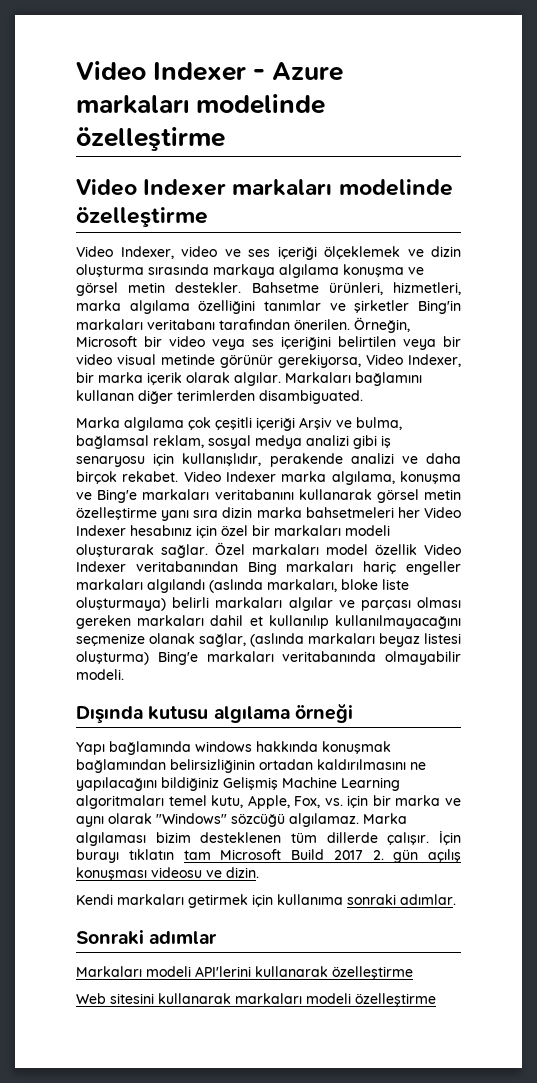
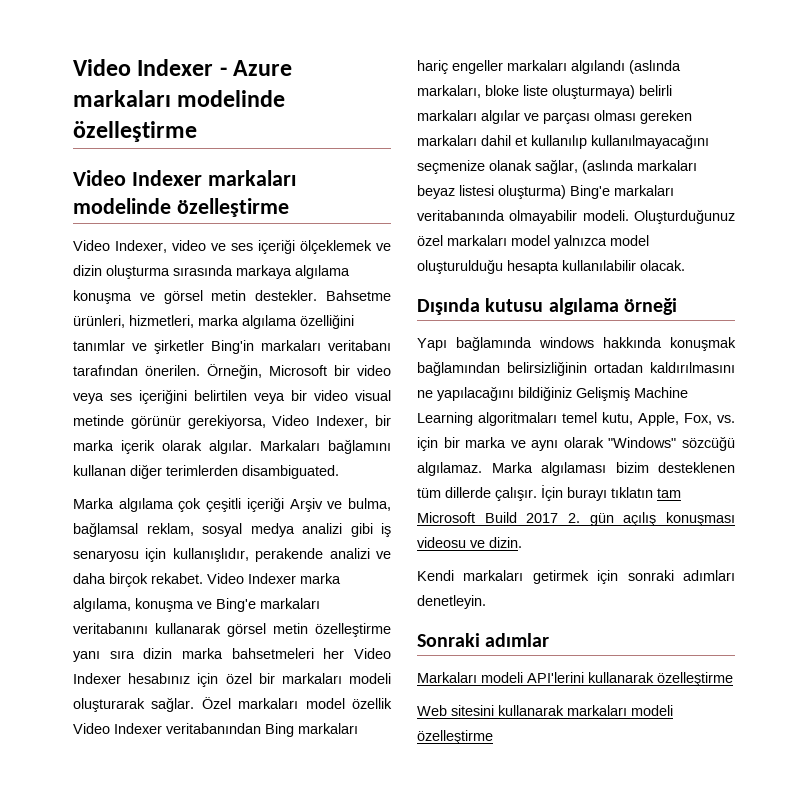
(124, 674) none -> [634,209,735,224] [417,235,649,249] [417,259,685,274] Oluşturduğunuz özel markaları model yalnızca model oluşturulduğu hesapta kullanılabilir olacak.
[277,894,456,905] kullanıma sonraki adımlar. -> [627,570,735,581] [417,595,486,609] sonraki adımları denetleyin.

